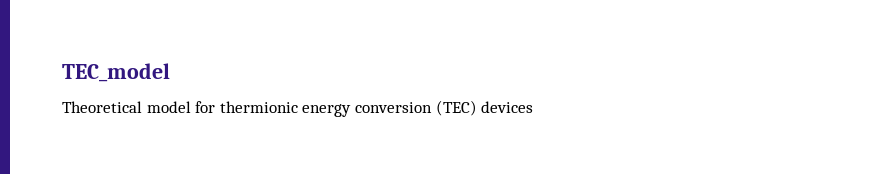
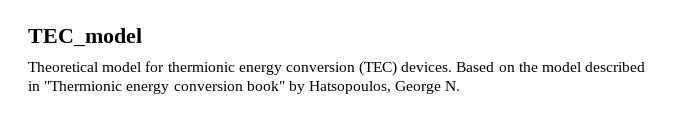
[481,101,534,113] devices -> [401,62,646,72] [28,81,461,94] devices. Based on the model described in "Thermionic energy conversion book" by Hatsopoulos, George N.

